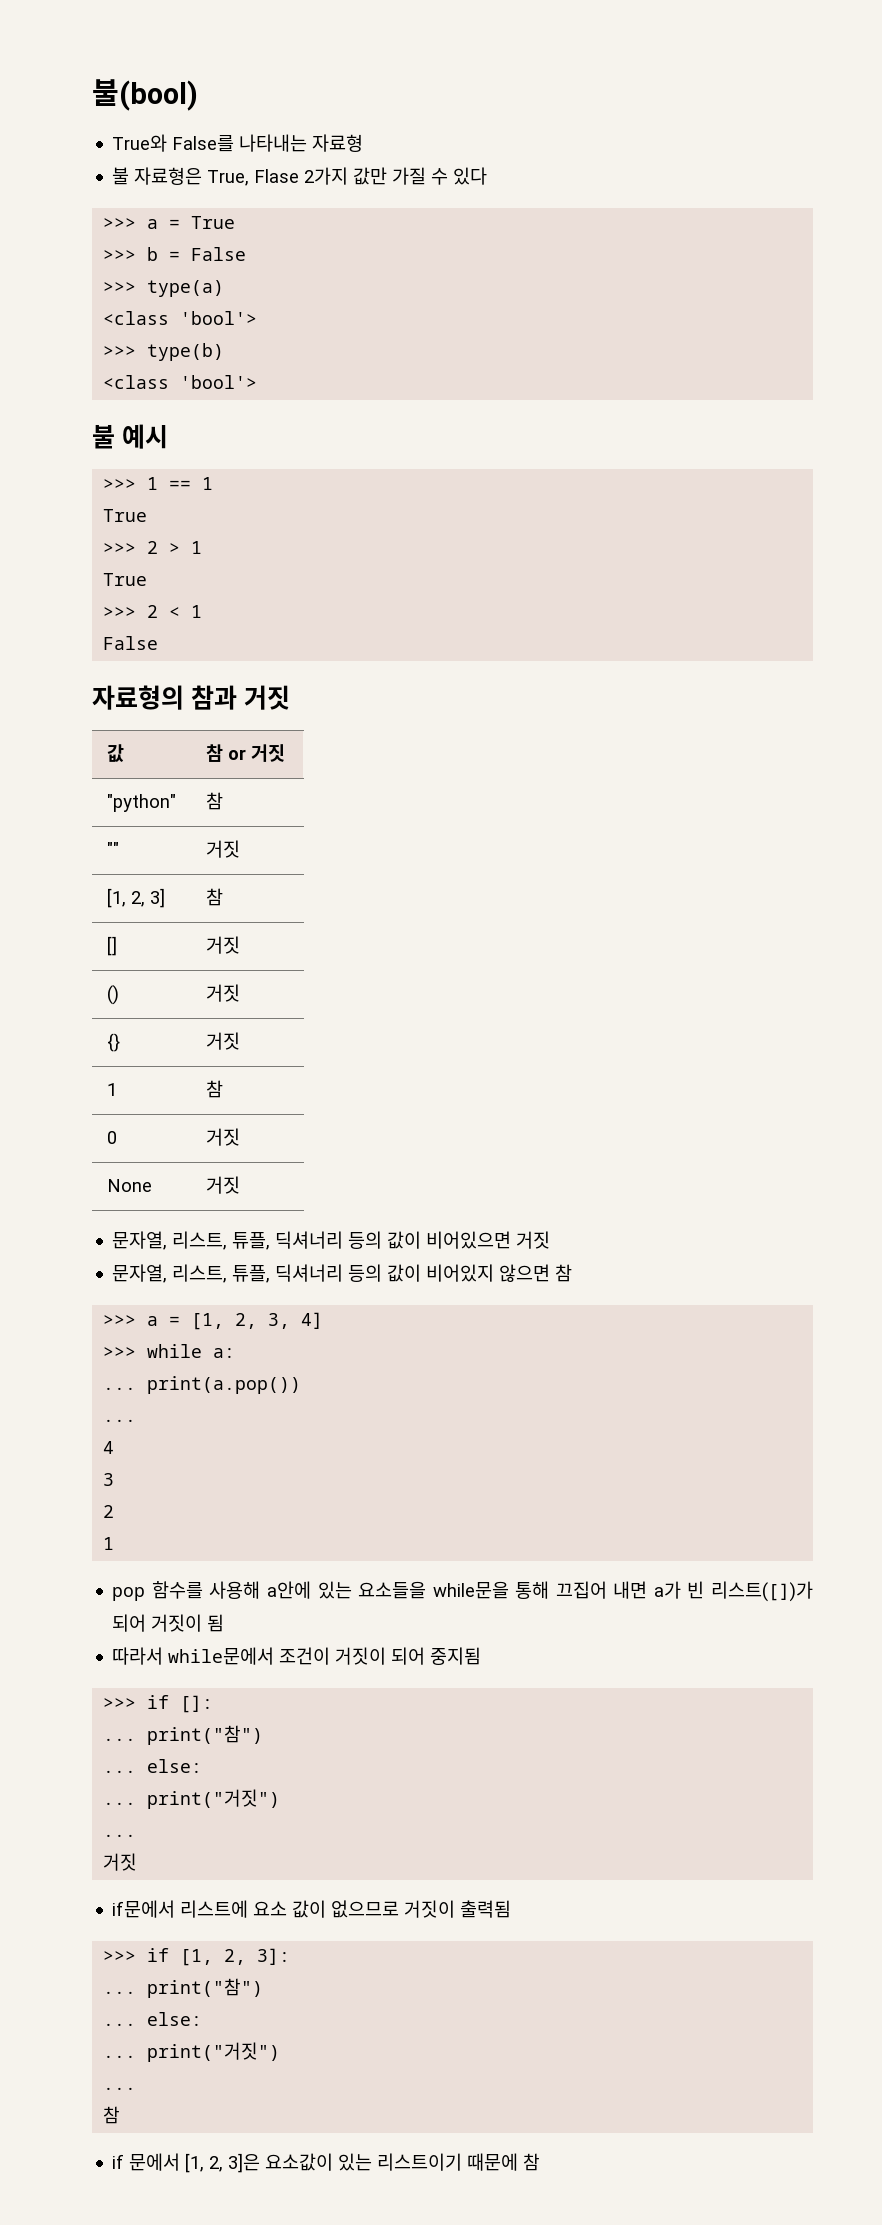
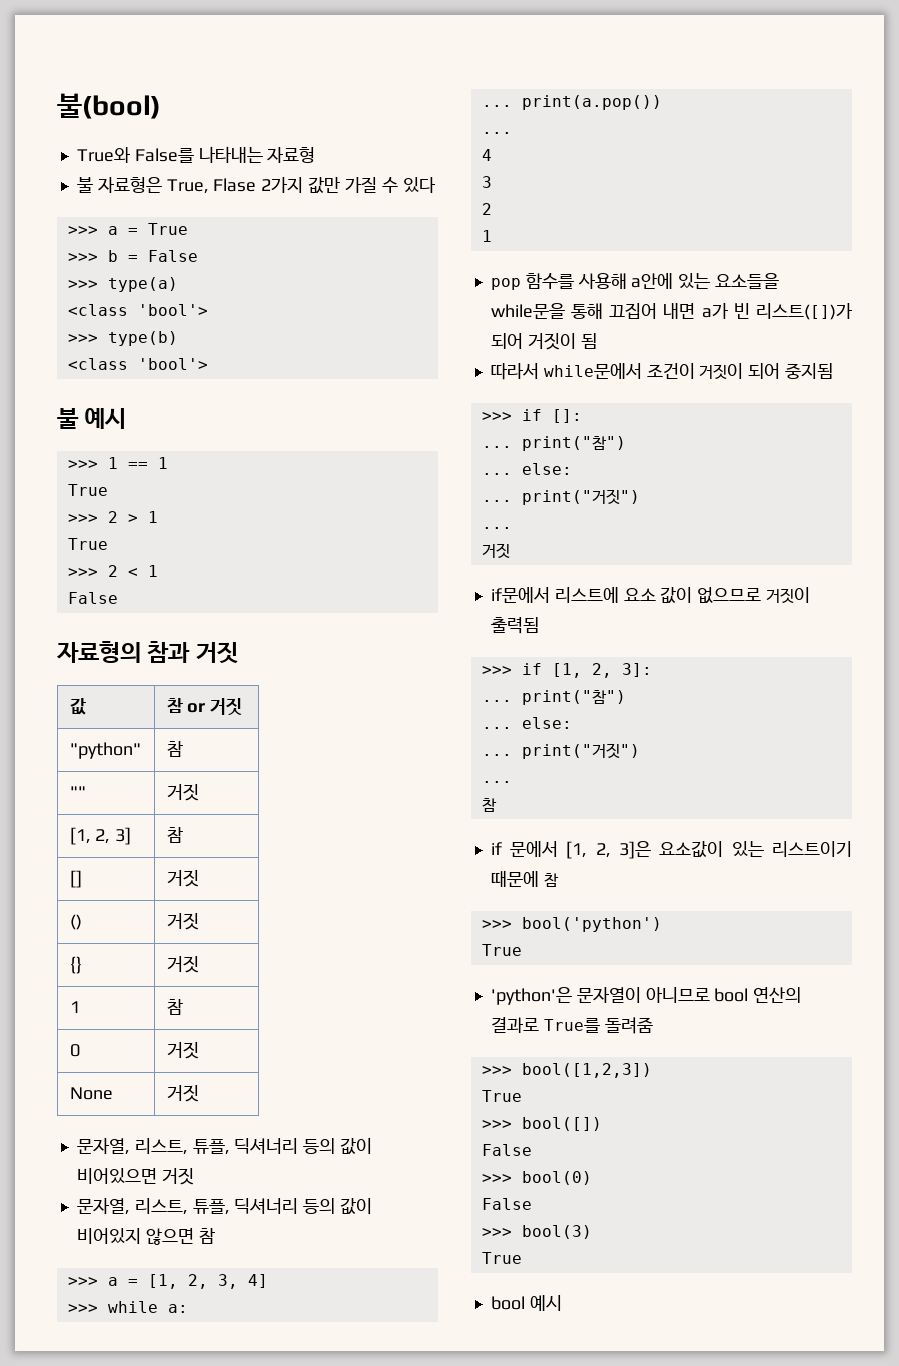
(541, 2162) none -> [481,917,662,932] [481,944,522,956] [490,987,802,1005] [490,1017,653,1034] [481,1063,652,1078] [481,1090,522,1102] [481,1117,602,1131] [481,1144,532,1156] [481,1171,592,1185] [481,1198,532,1210] [481,1225,592,1239] [481,1252,522,1264] [490,1295,562,1311] // >>> bool('python') // True // 'python'은 문자열이 아니므로 bool 연산의 결과로 True를 돌려줌 // >>> bool([1,2,3]) // True // >>> bool([]) // False // >>> bool(0) // False // >>> bool(3) // True // bool 예시

